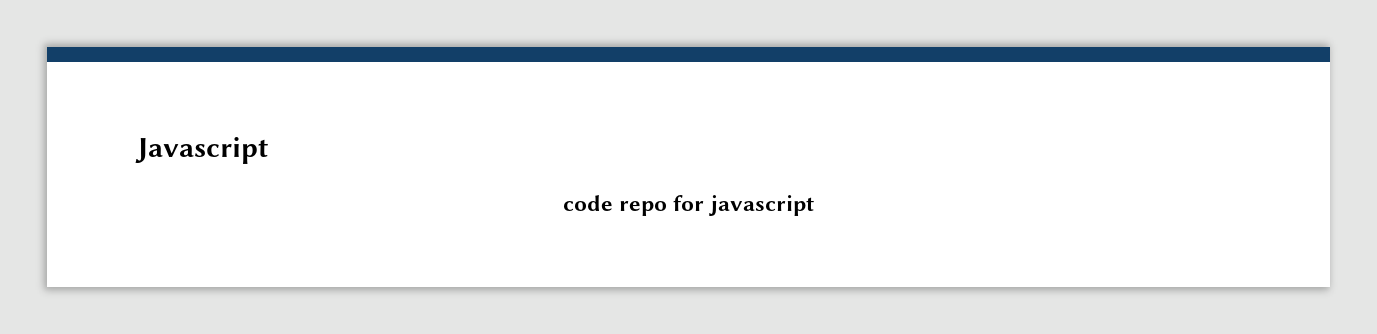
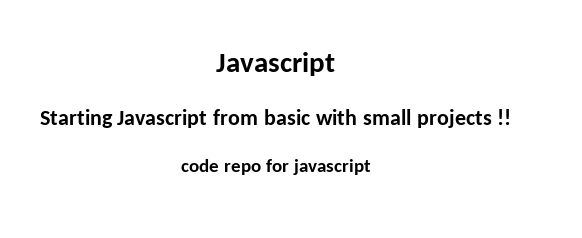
[135,137,268,164] Javascript -> [216,52,335,76] [39,109,512,128] Javascript // Starting Javascript from basic with small projects !!

